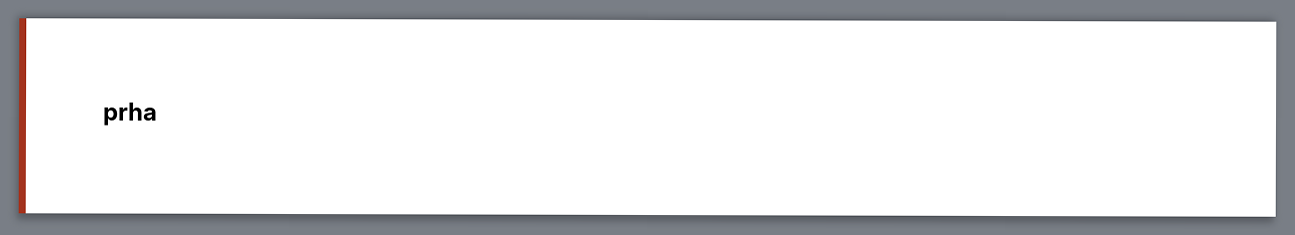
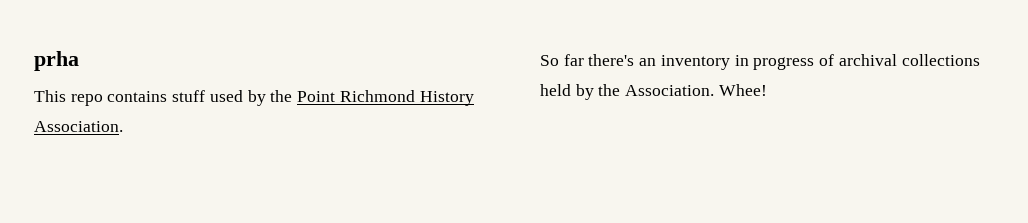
(158, 114) none -> [34,90,474,106] [34,121,123,132] [540,54,980,70] [540,84,767,100] // This repo contains stuff used by the Point Richmond History Association. // So far there's an inventory in progress of archival collections held by the Association. Whee!

